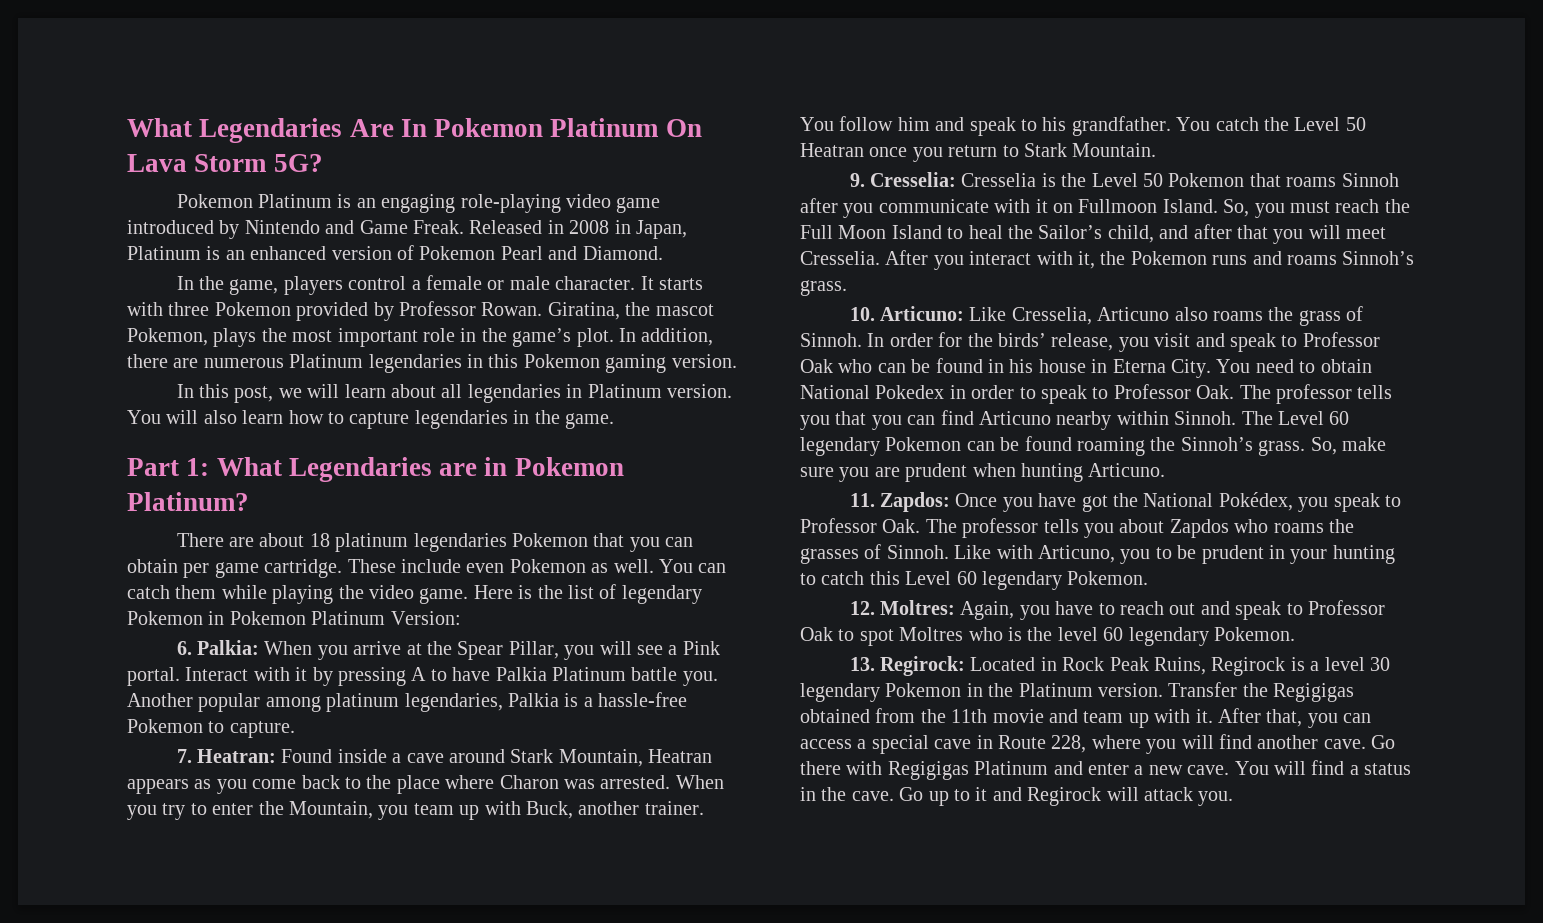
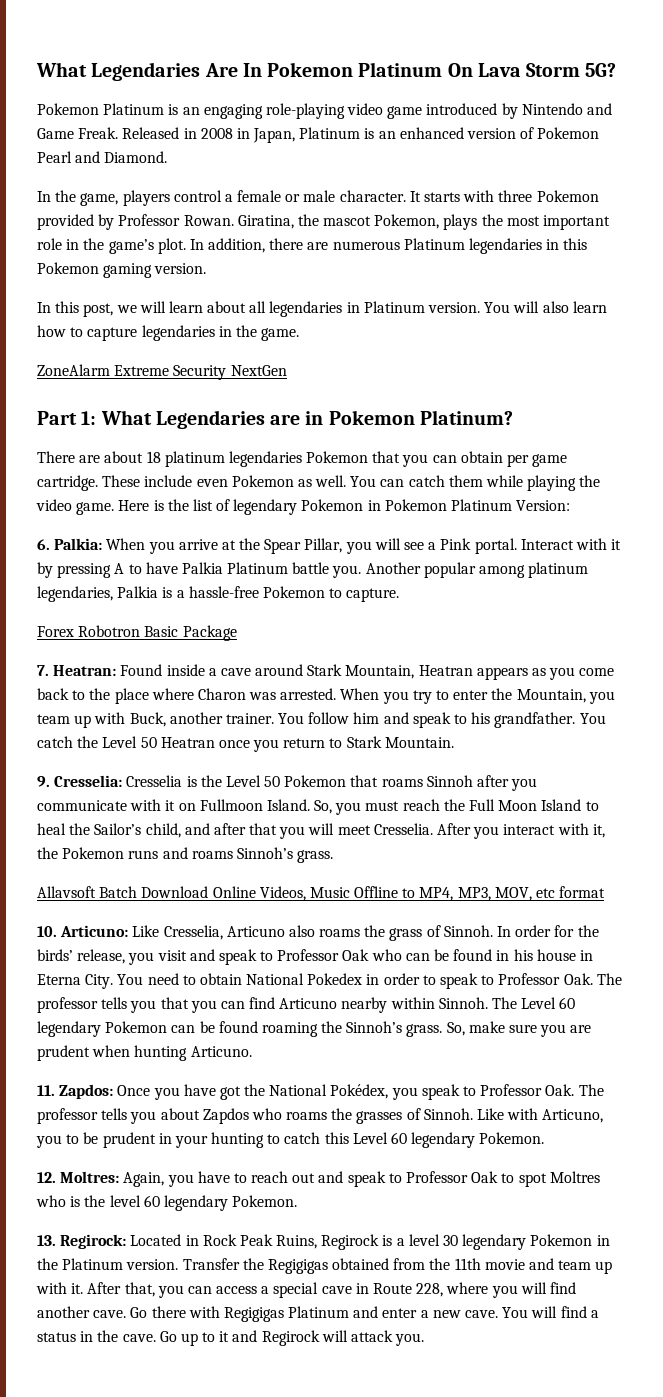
(614, 421) none -> [37,364,287,380] // ZoneAlarm Extreme Security NextGen
(295, 729) none -> [37,625,237,641] // Forex Robotron Basic Package
(847, 288) none -> [37,886,606,901] // Allavsoft Batch Download Online Videos, Music Offline to MP4, MP3, MOV, etc format

